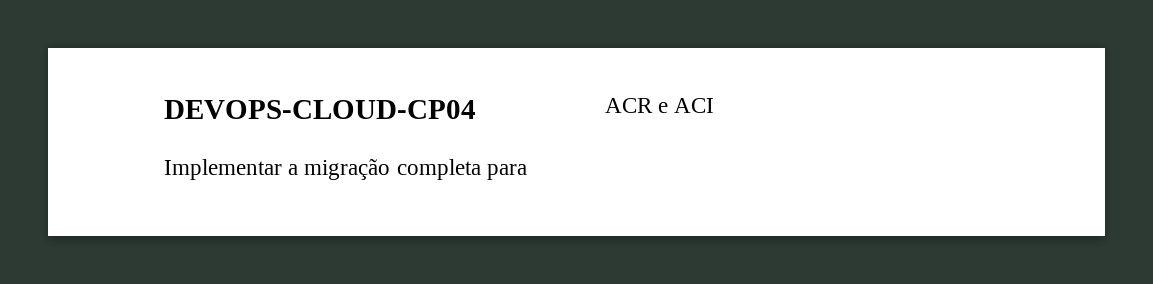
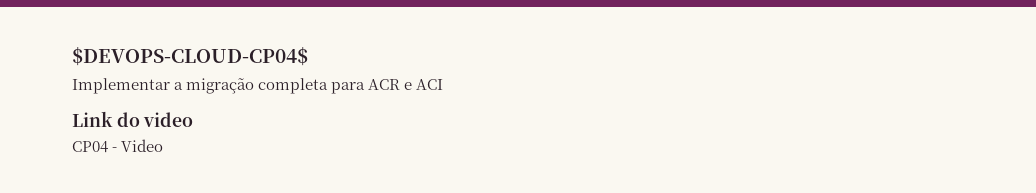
[164,100,476,119] DEVOPS-CLOUD-CP04 -> [72,47,308,66] $DEVOPS-CLOUD-CP04$
(715, 105) none -> [72,111,194,127] [72,139,164,153] // Link do video // CP04 - Video

